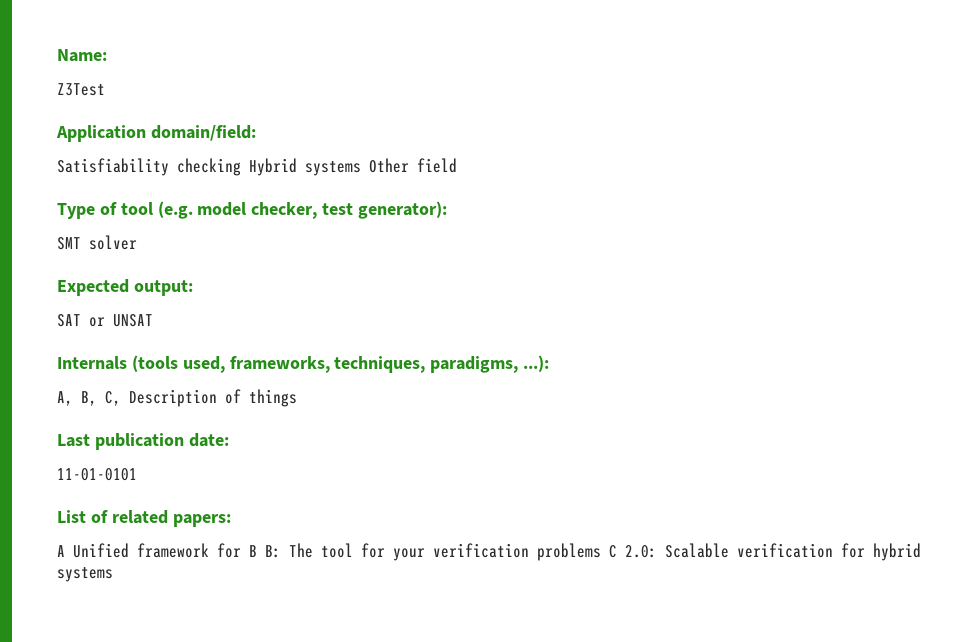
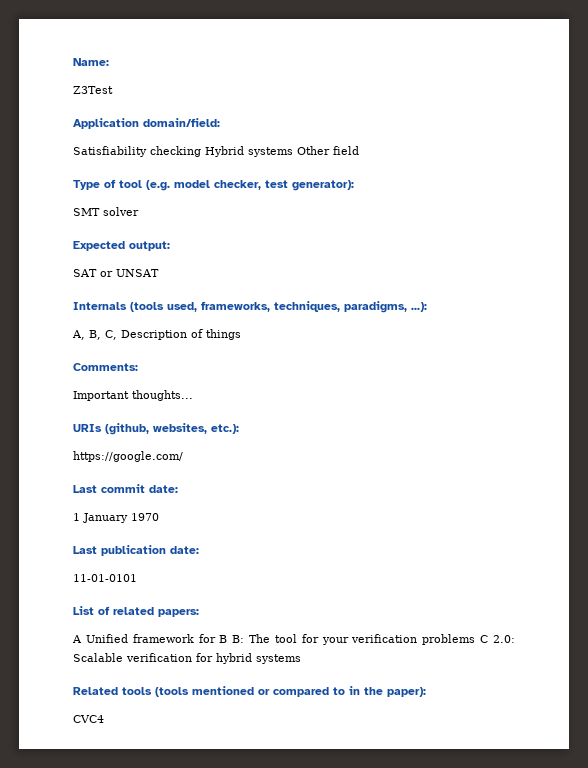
(297, 398) none -> [73,363,138,371] [73,390,193,401] [73,423,239,435] [73,451,183,462] [73,484,178,493] [73,513,159,523] // Comments: // Important thoughts... // URIs (github, websites, etc.): // https://google.com/ // Last commit date: // 1 January 1970
(113, 574) none -> [73,686,426,697] [73,715,104,723] // Related tools (tools mentioned or compared to in the paper): // CVC4

